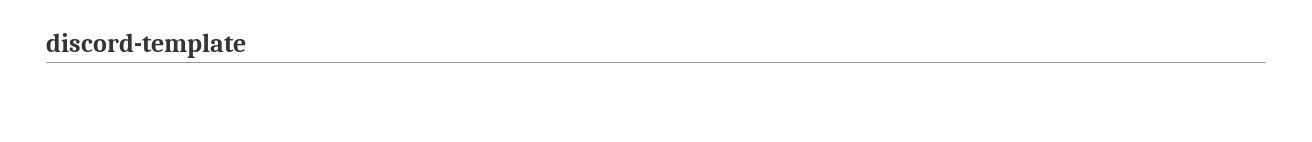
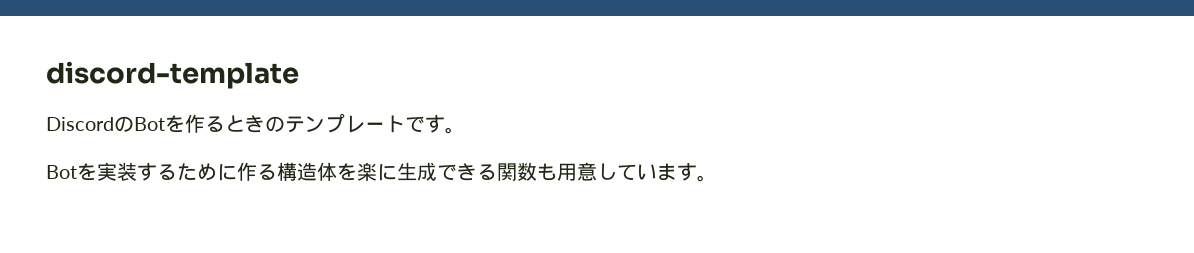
(246, 45) none -> [46,113,465,134] [46,162,717,182] // DiscordのBotを作るときのテンプレートです。 // Botを実装するために作る構造体を楽に生成できる関数も用意しています。

